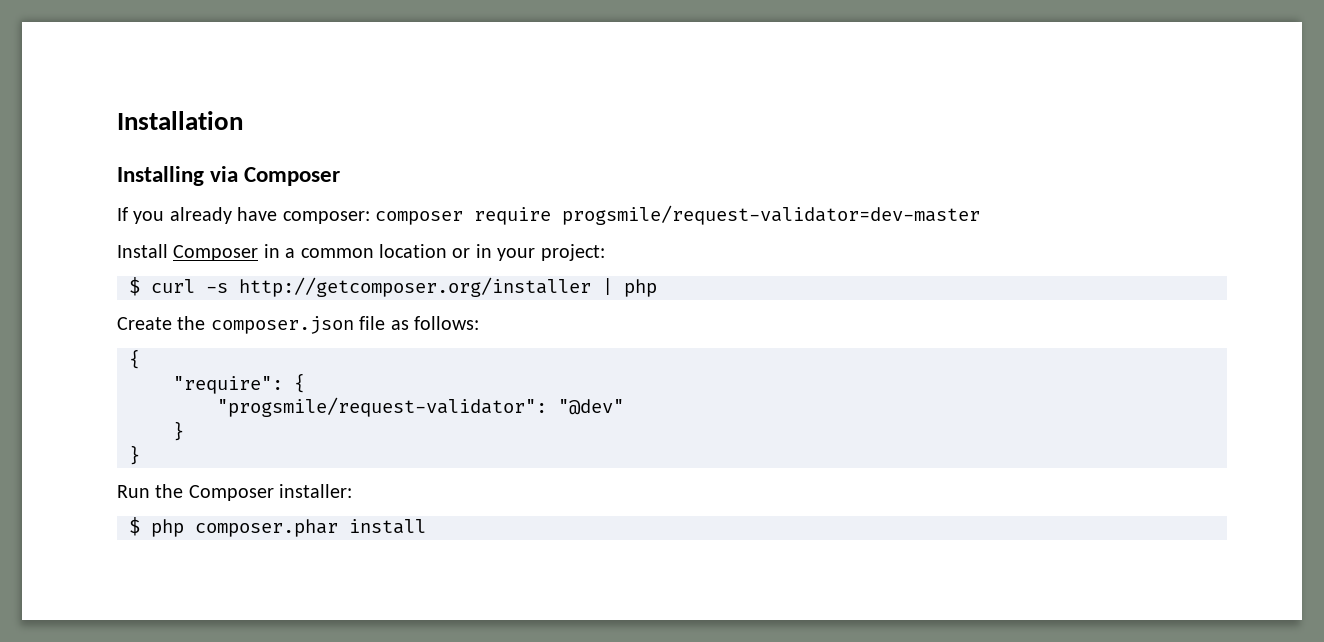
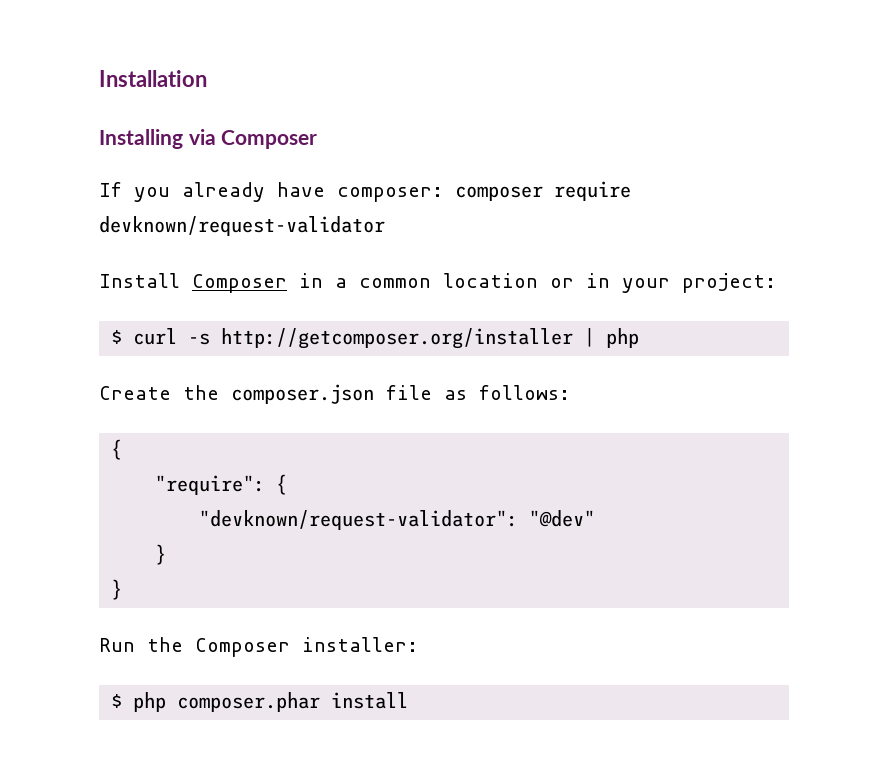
[562,205,980,225] progsmile/request-validator=dev-master -> [99,216,385,236] devknown/request-validator
[217,397,547,417] "progsmile/request-validator": -> [199,510,519,530] "devknown/request-validator":

